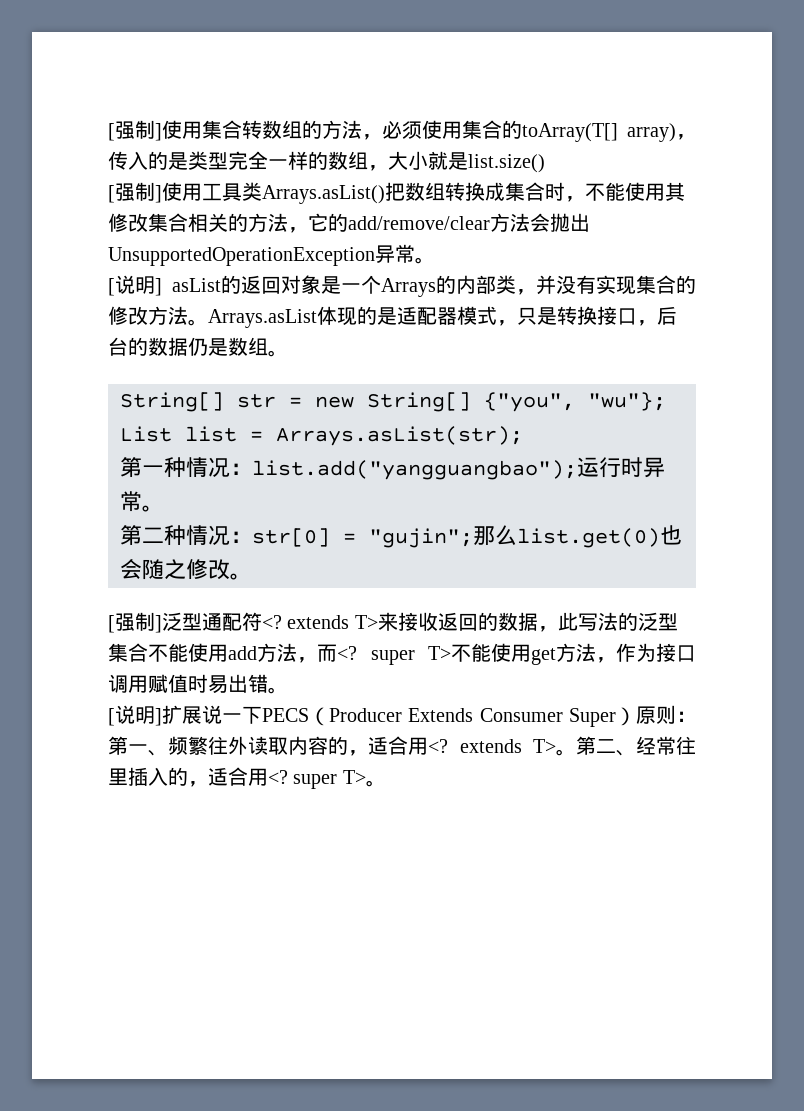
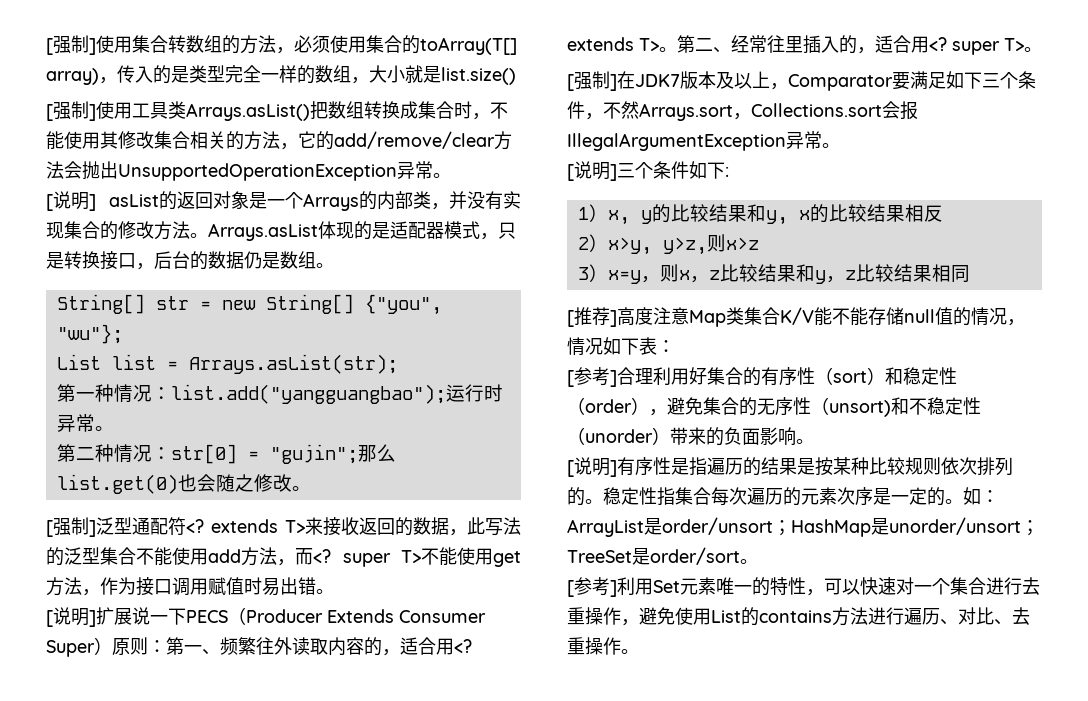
(386, 783) none -> [567,71,1036,91] [567,101,918,121] [567,131,840,151] [567,161,729,181] [577,204,943,225] [577,234,759,255] [577,264,970,284] [567,307,1025,327] [567,337,675,356] [567,367,957,387] [567,397,981,417] [567,427,814,446] [567,457,1013,477] [567,487,999,506] [567,517,1039,537] [567,547,758,565] [567,577,1040,597] [567,607,1030,626] [567,637,639,655] // [强制]在JDK7版本及以上，Comparator要满足如下三个条件，不然Arrays.sort，Collections.sort会报IllegalArgumentException异常。 // [说明]三个条件如下: // 1）x, y的比较结果和y, x的比较结果相反 // 2）x>y, y>z,则x>z // 3）x=y，则x，z比较结果和y，z比较结果相同 // [推荐]高度注意Map类集合K/V能不能存储null值的情况，情况如下表： // [参考]合理利用好集合的有序性（sort）和稳定性（order），避免集合的无序性（unsort)和不稳定性（unorder）带来的负面影响。 // [说明]有序性是指遍历的结果是按某种比较规则依次排列的。稳定性指集合每次遍历的元素次序是一定的。如：ArrayList是order/unsort；HashMap是unorder/unsort；TreeSet是order/sort。 // [参考]利用Set元素唯一的特性，可以快速对一个集合进行去重操作，避免使用List的contains方法进行遍历、对比、去重操作。

